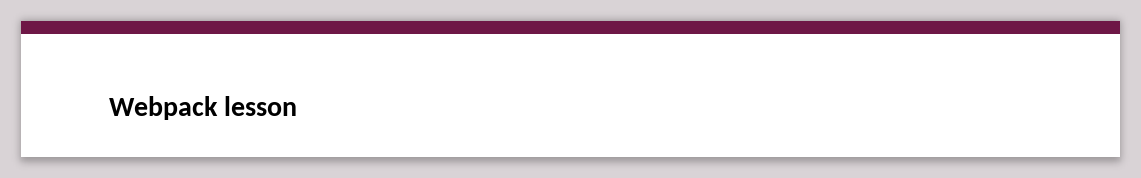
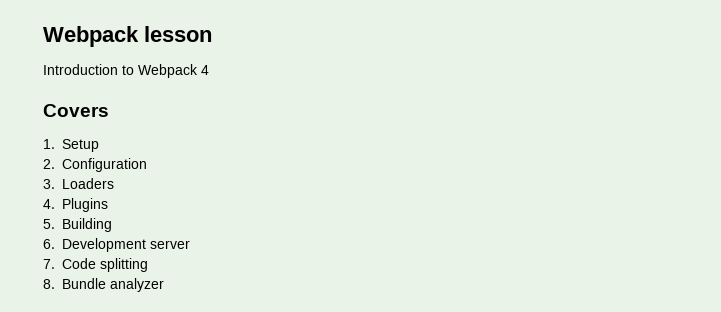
(298, 106) none -> [43,64,209,78] [43,104,109,117] [43,139,99,152] [43,158,147,172] [43,178,114,189] [43,198,108,212] [43,218,112,232] [43,238,190,252] [43,258,148,272] [43,278,164,292] // Introduction to Webpack 4 // Covers // 1. Setup // 2. Configuration // 3. Loaders // 4. Plugins // 5. Building // 6. Development server // 7. Code splitting // 8. Bundle analyzer

